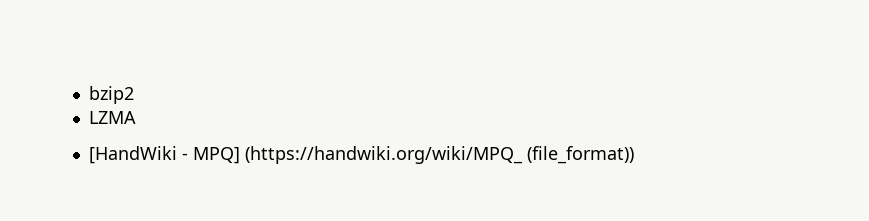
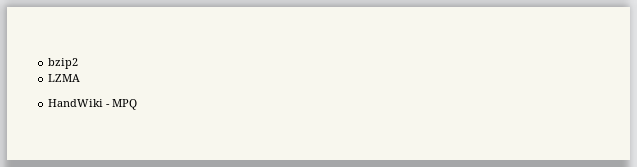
[88,146,634,164] [HandWiki - MPQ] (https://handwiki.org/wiki/MPQ_ (file_format)) -> [48,99,138,110] HandWiki - MPQ

